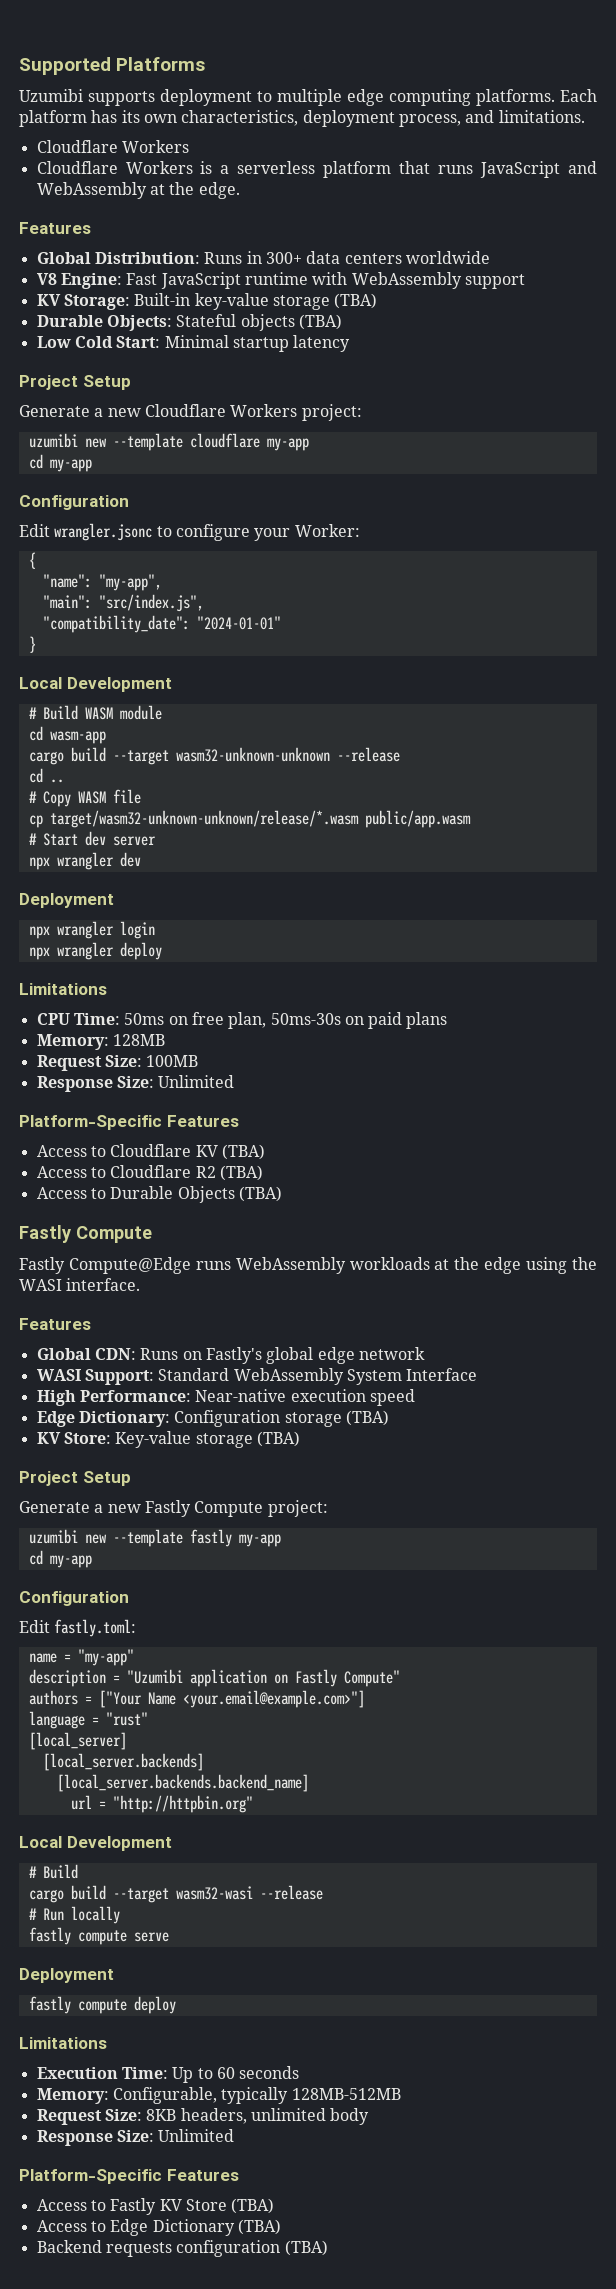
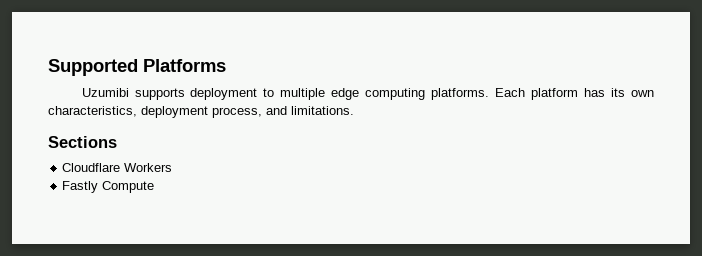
(585, 116) none -> [48,136,117,148] // Sections
[36,161,597,178] [36,182,240,199] [19,222,91,234] [36,251,490,264] [36,272,525,289] [36,293,378,310] [36,314,342,331] [36,335,351,352] [19,375,131,390] [19,404,362,421] [28,433,309,451] [28,454,92,472] [19,495,129,510] [19,523,360,541] [28,552,36,569] [42,574,162,591] [42,594,204,612] [42,615,281,633] [28,636,36,653] [19,677,172,692] [28,705,162,720] [28,726,106,744] [28,747,400,765] [28,768,64,783] [28,789,141,807] [28,810,471,828] [28,831,156,846] [28,852,141,870] [19,893,114,908] [28,921,155,939] [28,942,162,960] [19,983,107,995] [36,1012,448,1029] [36,1034,165,1050] [36,1055,199,1071] [36,1075,235,1092] [19,1115,239,1130] [36,1144,265,1160] [36,1165,263,1181] [36,1186,282,1203] [19,1225,152,1243] [19,1257,598,1274] [19,1278,141,1291] [19,1318,91,1330] [36,1347,425,1364] [36,1368,478,1385] [36,1389,415,1406] [36,1410,389,1427] [36,1431,300,1448] [19,1471,131,1486] [19,1500,328,1517] [28,1529,281,1547] [28,1550,92,1568] [19,1591,129,1606] [19,1619,137,1637] [28,1649,134,1666] [28,1669,400,1687] [28,1690,365,1708] [28,1711,148,1729] [28,1732,127,1750] [42,1753,204,1771] [56,1774,309,1792] [70,1795,253,1813] [19,1836,172,1851] [28,1864,78,1879] [28,1885,323,1903] [28,1906,120,1924] [28,1927,169,1945] [19,1968,114,1983] [28,1996,176,2014] [19,2037,107,2049] [36,2066,300,2083] [36,2087,401,2104] [36,2108,370,2125] [36,2129,235,2146] [19,2169,239,2184] [36,2198,275,2215] [36,2219,281,2236] [36,2240,328,2257] Cloudflare Workers is a serverless platform that runs JavaScript and WebAssembly at the edge. // Features // Global Distribution: Runs in 300+ data centers worldwide // V8 Engine: Fast JavaScript runtime with WebAssembly support // KV Storage: Built-in key-value storage (TBA) // Durable Objects: Stateful objects (TBA) // Low Cold Start: Minimal startup latency // Project Setup // Generate a new Cloudflare Workers project: // uzumibi new --template cloudflare my-app // cd my-app // Configuration // Edit wrangler.jsonc to configure your Worker: // { // "name": "my-app", // "main": "src/index.js", // "compatibility_date": "2024-01-01" // } // Local Development // # Build WASM module // cd wasm-app // cargo build --target wasm32-unknown-unknown --release // cd .. // # Copy WASM file // cp target/wasm32-unknown-unknown/release/*.wasm public/app.wasm // # Start dev server // npx wrangler dev // Deployment // npx wrangler login // npx wrangler deploy // Limitations // CPU Time: 50ms on free plan, 50ms-30s on paid plans // Memory: 128MB // Request Size: 100MB // Response Size: Unlimited // Platform-Specific Features // Access to Cloudflare KV (TBA) // Access to Cloudflare R2 (TBA) // Access to Durable Objects (TBA) // Fastly Compute // Fastly Compute@Edge runs WebAssembly workloads at the edge using the WASI interface. // Features // Global CDN: Runs on Fastly's global edge network // WASI Support: Standard WebAssembly System Interface // High Performance: Near-native execution speed // Edge Dictionary: Configuration storage (TBA) // KV Store: Key-value storage (TBA) // Project Setup // Generate a new Fastly Compute project: // uzumibi new --template fastly my-app // cd my-app // Configuration // Edit fastly.toml: // name = "my-app" // description = "Uzumibi application on Fastly Compute" // authors = ["Your Name <your.email@example.com>"] // language = "rust" // [local_server] // [local_server.backends] // [local_server.backends.backend_name] // url = "http://httpbin.org" // Local Development // # Build // cargo build --target wasm32-wasi --release // # Run locally // fastly compute serve // Deployment // fastly compute deploy // Limitations // Execution Time: Up to 60 seconds // Memory: Configurable, typically 128MB-512MB // Request Size: 8KB headers, unlimited body // Response Size: Unlimited // Platform-Specific Features // Access to Fastly KV Store (TBA) // Access to Edge Dictionary (TBA) // Backend requests configuration (TBA) -> [62,181,155,193] Fastly Compute

